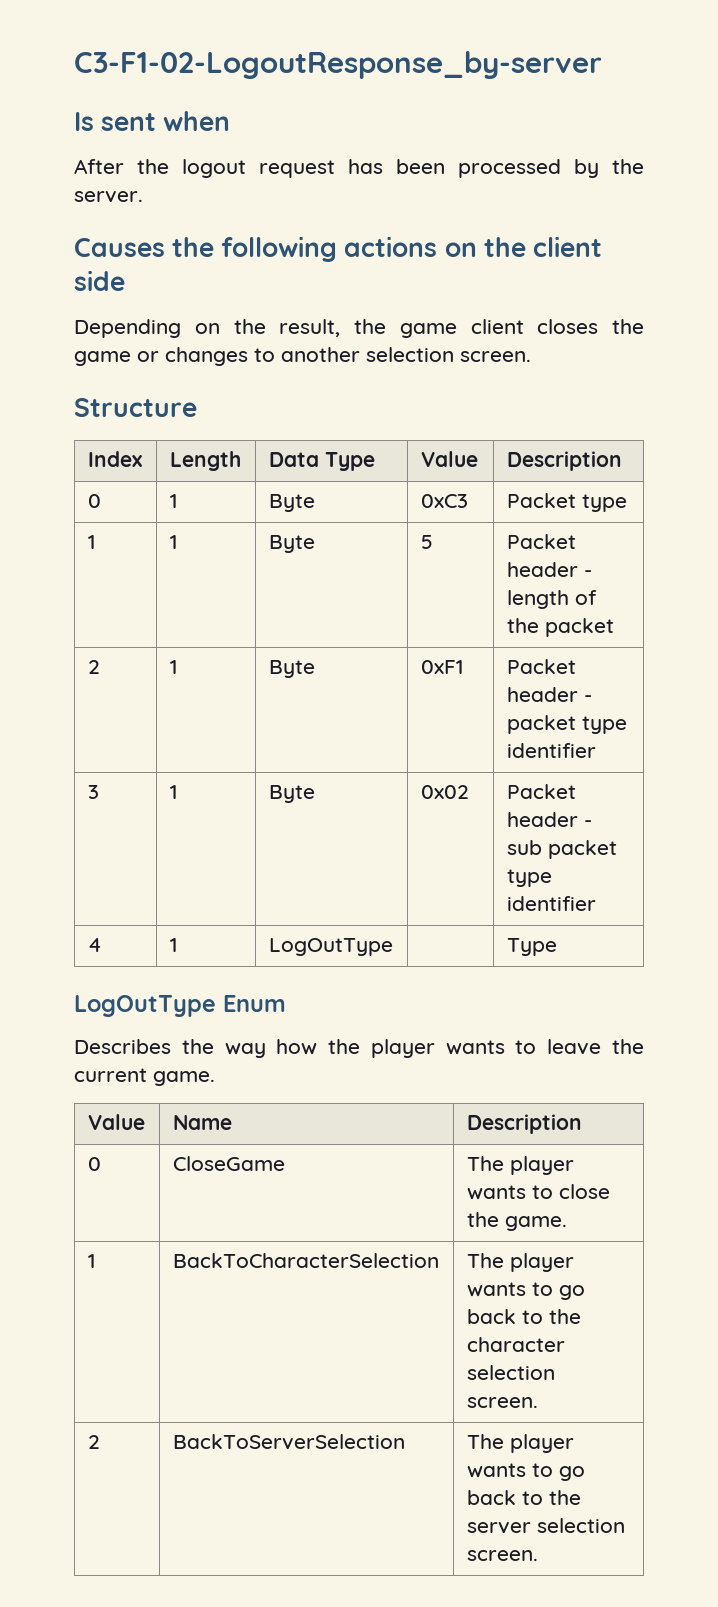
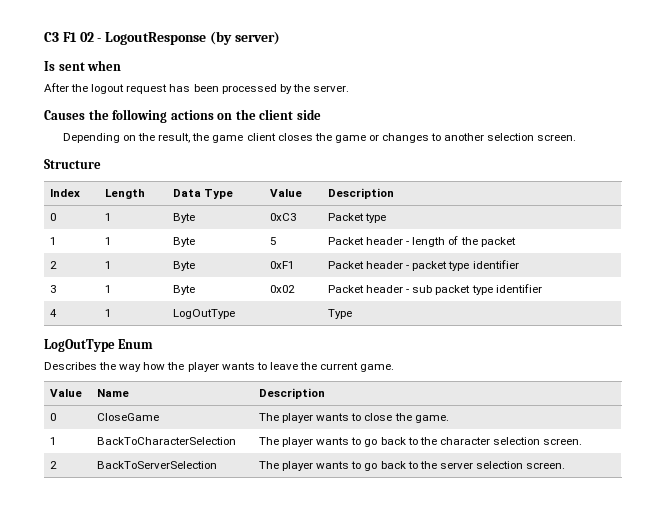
[74,51,602,79] C3-F1-02-LogoutResponse_by-server -> [44,31,280,45] C3 F1 02 - LogoutResponse (by server)

